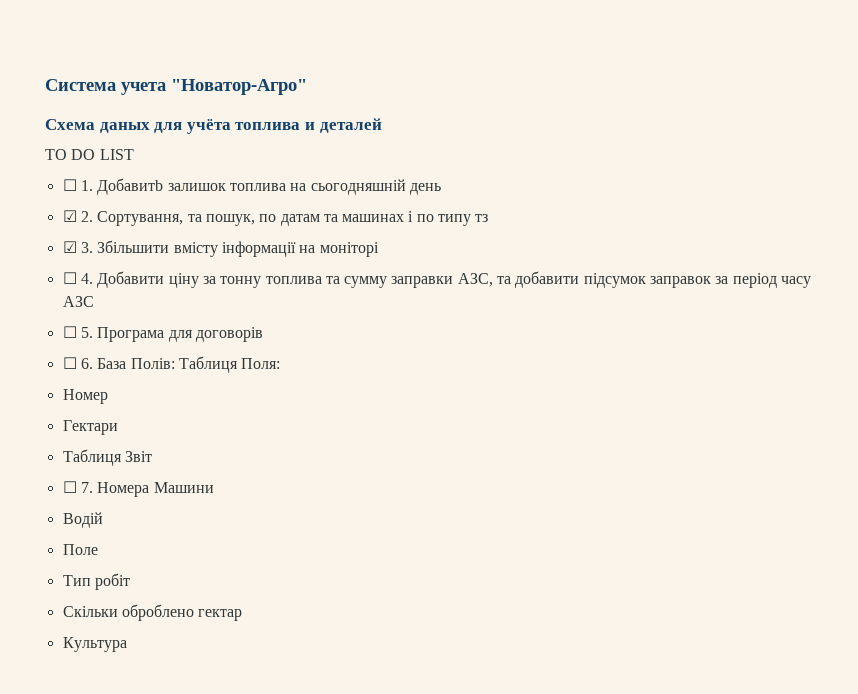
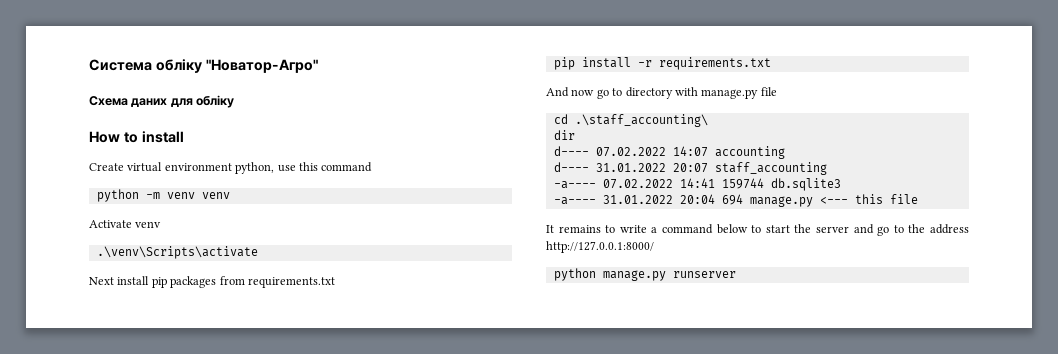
[121,82,166,95] учета -> [155,59,202,73] обліку
[99,118,382,134] [45,149,134,160] [62,178,441,195] [62,210,489,226] [62,240,379,257] [62,271,812,288] [62,296,94,307] [62,326,263,342] [62,356,281,373] [62,389,108,404] [62,420,118,435] [62,449,152,466] [62,481,214,497] [62,512,103,528] [62,544,98,555] [62,573,130,590] [62,604,243,621] [62,637,127,652] даных для учёта топлива и деталей // TO DO LIST // ☐ 1. Добавитb залишок топлива на сьогодняшній день // ☑ 2. Сортування, та пошук, по датам та машинах і по типу тз // ☑ 3. Збільшити вмісту інформації на моніторі // ☐ 4. Добавити ціну за тонну топлива та сумму заправки АЗС, та добавити підсумок заправок за період часу АЗС // ☐ 5. Програма для договорів // ☐ 6. База Полів: Таблиця Поля: // Номер // Гектари // Таблиця Звіт // ☐ 7. Номера Машини // Водій // Поле // Тип робіт // Скільки оброблено гектар // Культура -> [131,95,235,108] [89,131,184,143] [89,162,373,174] [96,189,230,202] [89,220,162,228] [96,246,258,259] [89,276,335,288] [553,57,771,70] [546,87,777,99] [553,114,708,127] [553,130,575,140] [553,146,785,159] [553,162,827,175] [553,178,841,191] [553,194,918,207] [546,224,970,236] [546,241,654,253] [553,268,736,281] даних для обліку // How to install // Create virtual environment python, use this command // python -m venv venv // Activate venv // .\venv\Scripts\activate // Next install pip packages from requirements.txt // pip install -r requirements.txt // And now go to directory with manage.py file // cd .\staff_accounting\ // dir // d---- 07.02.2022 14:07 accounting // d---- 31.01.2022 20:07 staff_accounting // -a---- 07.02.2022 14:41 159744 db.sqlite3 // -a---- 31.01.2022 20:04 694 manage.py <--- this file // It remains to write a command below to start the server and go to the address http://127.0.0.1:8000/ // python manage.py runserver

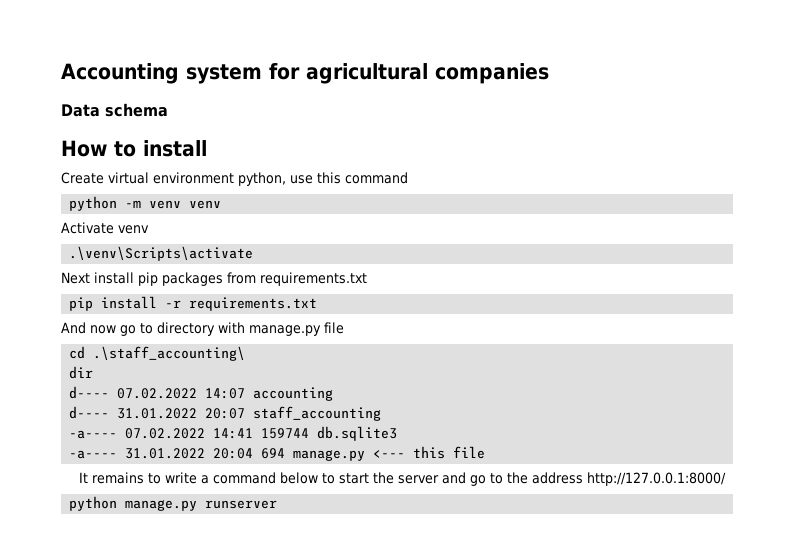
[89,59,318,73] [89,95,235,108] Система обліку "Новатор-Агро" // Схема даних для обліку -> [61,63,549,84] [61,103,168,117] Accounting system for agricultural companies // Data schema

